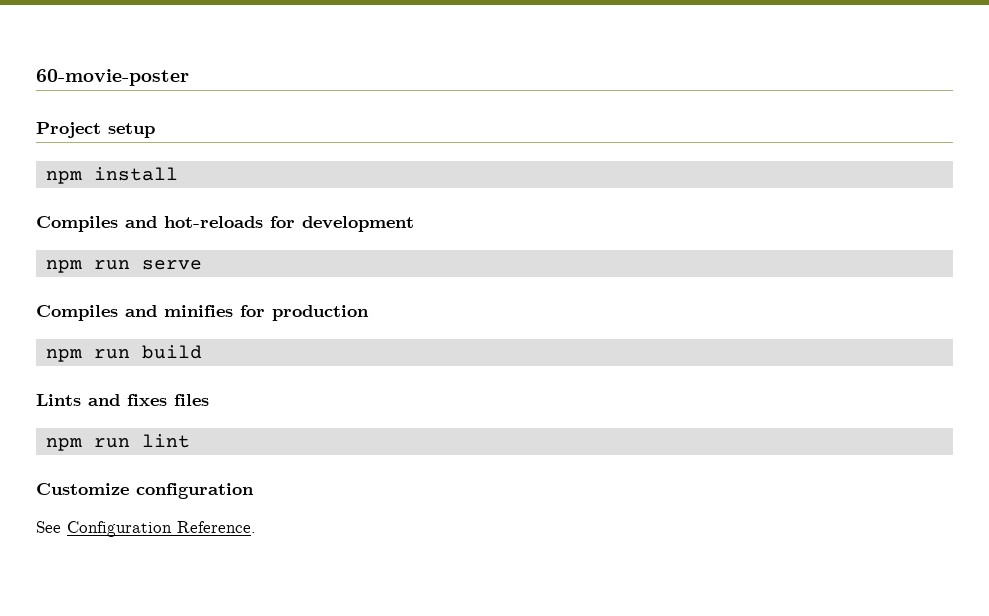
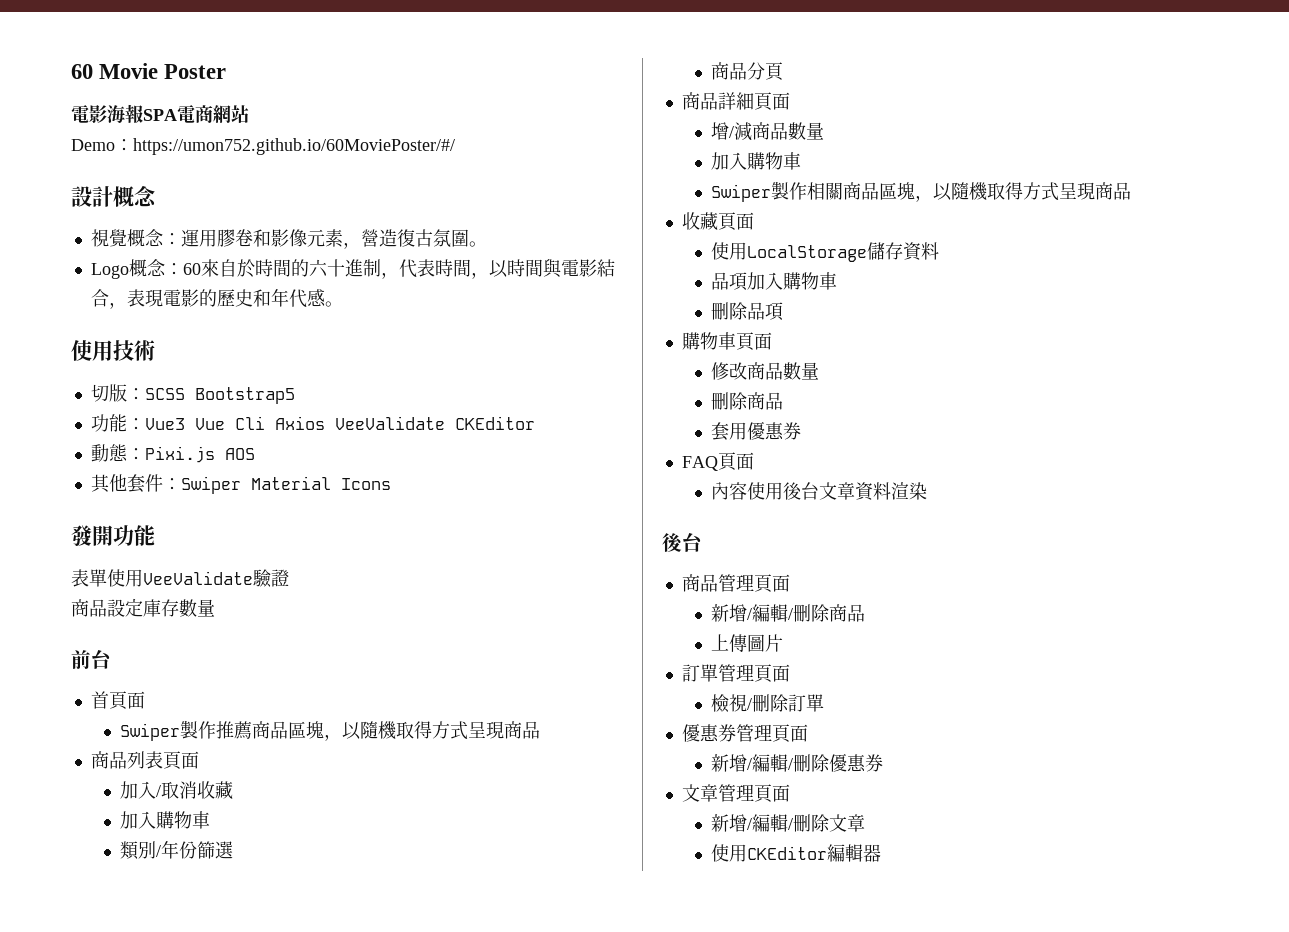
[36,69,189,86] [36,122,155,138] [45,167,178,184] [36,216,414,232] [45,260,202,273] [36,305,369,321] [45,345,202,362] [36,394,209,406] [45,434,190,451] [36,483,254,499] [36,521,256,537] 60-movie-poster // Project setup // npm install // Compiles and hot-reloads for development // npm run serve // Compiles and minifies for production // npm run build // Lints and fixes files // npm run lint // Customize configuration // See Configuration Reference. -> [71,63,227,79] [71,104,249,123] [71,138,455,155] [71,185,157,207] [90,229,487,249] [90,258,615,279] [90,288,343,309] [71,340,155,361] [90,384,295,404] [90,414,535,432] [90,444,255,463] [90,474,391,494] [71,525,155,546] [71,569,289,588] [71,598,215,617] [71,649,112,669] [90,691,145,710] [120,720,541,741] [90,751,199,770] [120,781,234,799] [120,811,211,829] [120,840,235,860] [711,62,785,81] [681,92,790,111] [711,122,825,141] [711,152,802,170] [711,181,1132,202] [681,212,754,231] [711,242,940,262] [711,272,838,291] [711,302,784,321] [681,332,772,351] [711,362,820,380] [711,392,784,410] [711,422,802,441] [681,452,754,471] [711,482,928,501] [662,532,703,552] [681,574,790,593] [711,604,866,622] [711,634,784,652] [681,664,790,683] [711,694,825,713] [681,724,808,743] [711,754,884,772] [681,784,790,803] [711,814,866,832] [711,844,882,862] 60 Movie Poster // 電影海報SPA電商網站 // Demo：https://umon752.github.io/60MoviePoster/#/ // 設計概念 // 視覺概念：運用膠卷和影像元素，營造復古氛圍。 // Logo概念：60來自於時間的六十進制，代表時間，以時間與電影結合，表現電影的歷史和年代感。 // 使用技術 // 切版：SCSS Bootstrap5 // 功能：Vue3 Vue Cli Axios VeeValidate CKEditor // 動態：Pixi.js AOS // 其他套件：Swiper Material Icons // 發開功能 // 表單使用VeeValidate驗證 // 商品設定庫存數量 // 前台 // 首頁面 // Swiper製作推薦商品區塊，以隨機取得方式呈現商品 // 商品列表頁面 // 加入/取消收藏 // 加入購物車 // 類別/年份篩選 // 商品分頁 // 商品詳細頁面 // 增/減商品數量 // 加入購物車 // Swiper製作相關商品區塊，以隨機取得方式呈現商品 // 收藏頁面 // 使用LocalStorage儲存資料 // 品項加入購物車 // 刪除品項 // 購物車頁面 // 修改商品數量 // 刪除商品 // 套用優惠券 // FAQ頁面 // 內容使用後台文章資料渲染 // 後台 // 商品管理頁面 // 新增/編輯/刪除商品 // 上傳圖片 // 訂單管理頁面 // 檢視/刪除訂單 // 優惠券管理頁面 // 新增/編輯/刪除優惠券 // 文章管理頁面 // 新增/編輯/刪除文章 // 使用CKEditor編輯器

